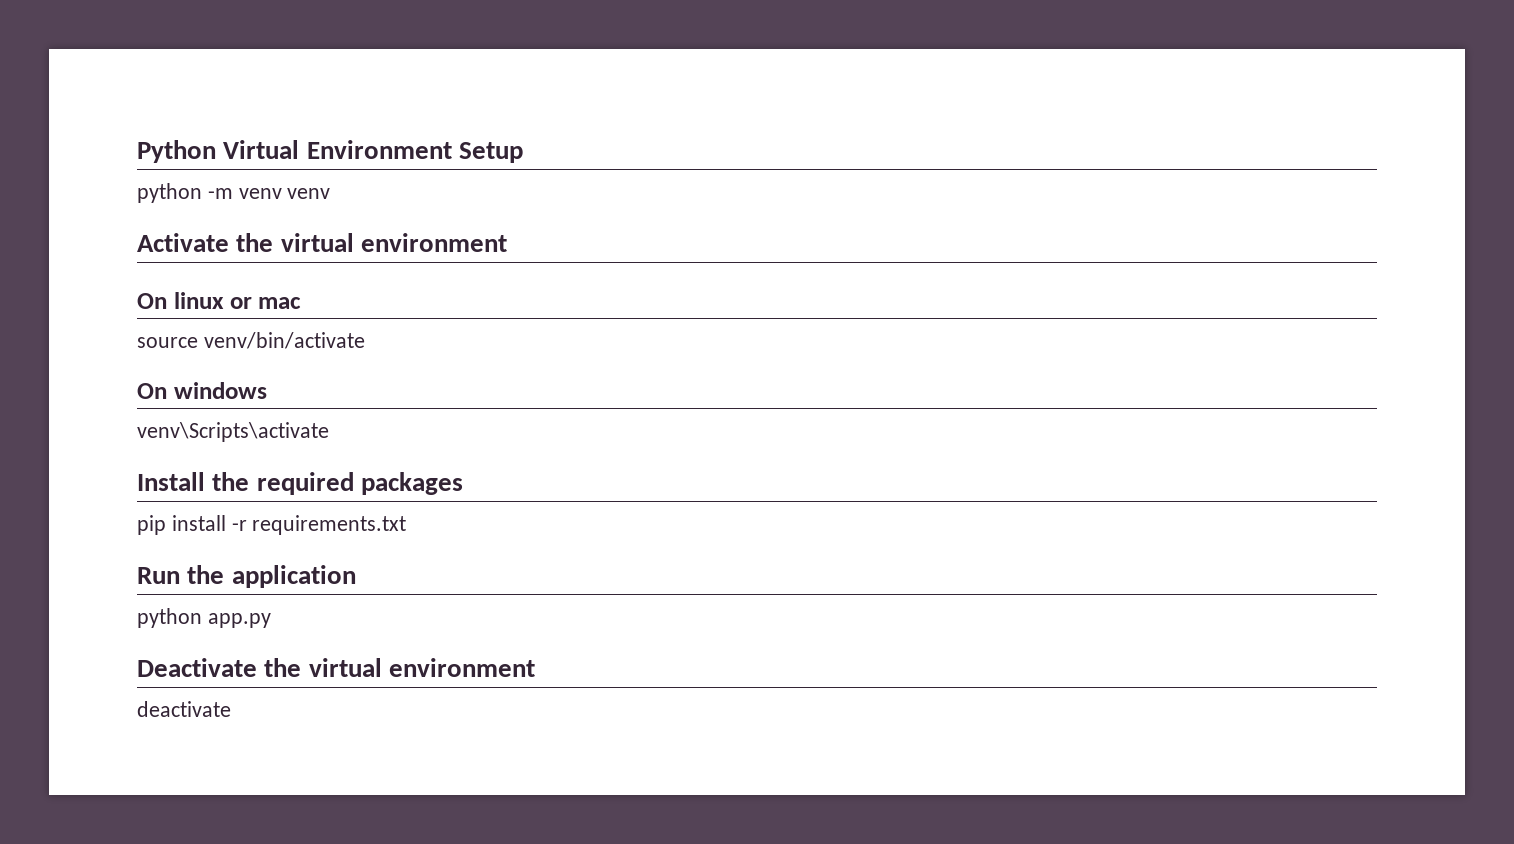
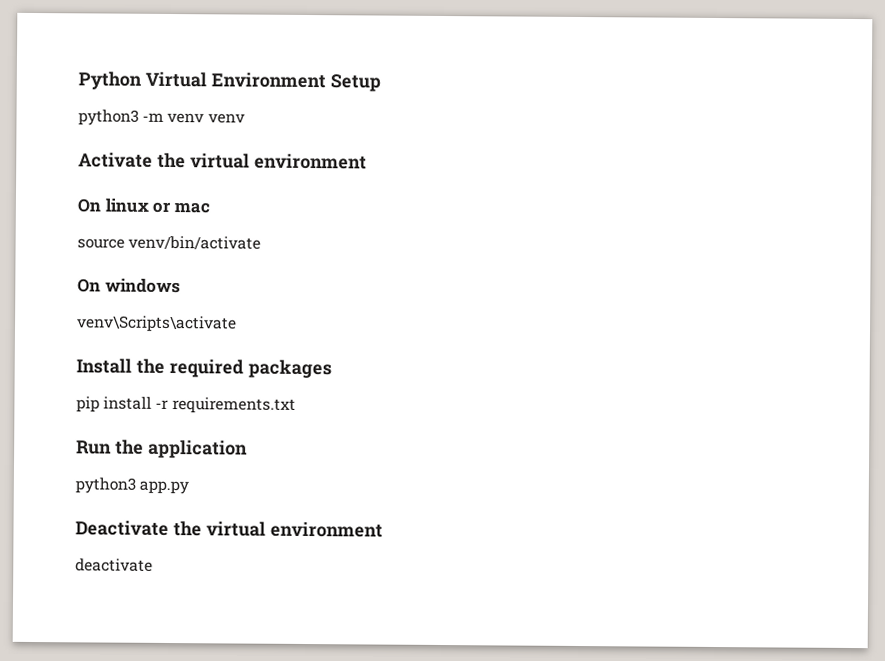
[137,183,202,203] python -> [78,109,139,126] python3
[137,608,202,628] python -> [75,477,136,494] python3

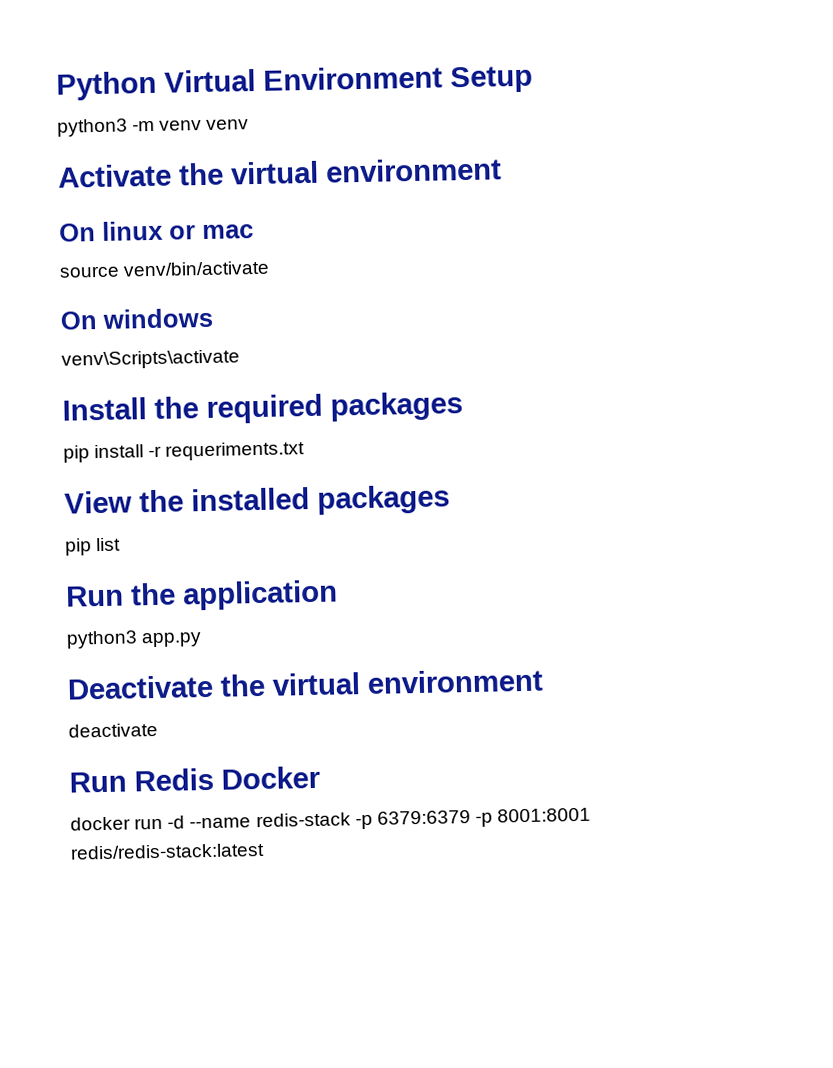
[171,397,296,414] requirements.txt -> [165,441,306,461] [64,484,450,515] [65,537,122,556] requeriments.txt // View the installed packages // pip list
(153, 565) none -> [69,765,321,793] [70,807,592,831] [70,842,265,860] // Run Redis Docker // docker run -d --name redis-stack -p 6379:6379 -p 8001:8001 redis/redis-stack:latest

